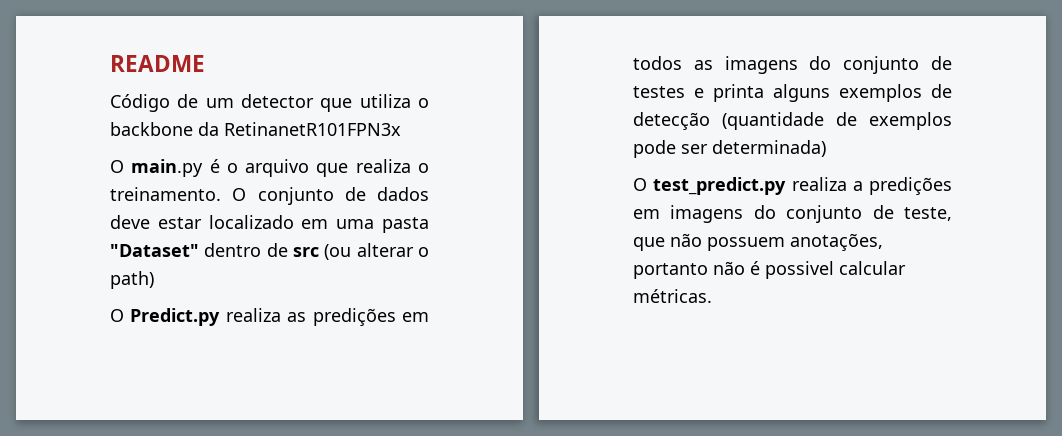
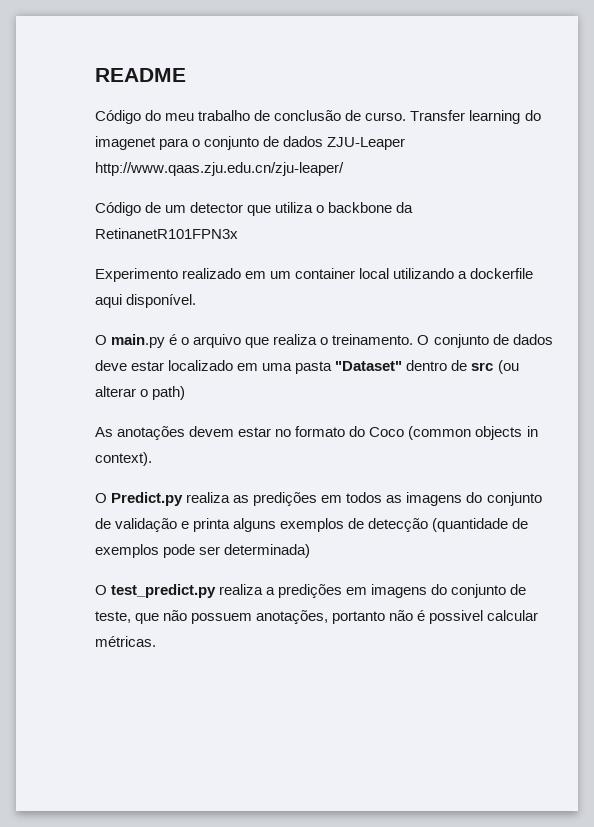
(205, 63) none -> [95,110,541,124] [95,136,406,150] [95,162,344,176] // Código do meu trabalho de conclusão de curso. Transfer learning do imagenet para o conjunto de dados ZJU-Leaper http://www.qaas.zju.edu.cn/zju-leaper/
(401, 129) none -> [95,268,534,282] [95,294,197,308] // Experimento realizado em um container local utilizando a dockerfile aqui disponível.
(154, 280) none -> [95,426,538,440] [95,452,152,466] // As anotações devem estar no formato do Coco (common objects in context).
[633,86,685,98] testes -> [115,518,178,532] validação

